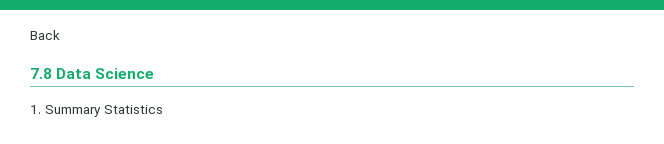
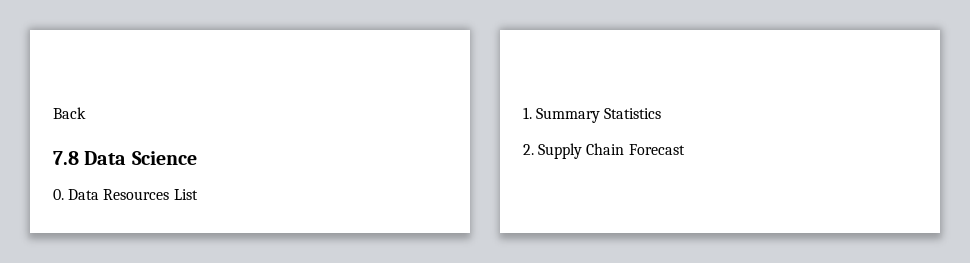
(155, 73) none -> [53,189,198,200] // 0. Data Resources List
(163, 109) none -> [523,143,685,159] // 2. Supply Chain Forecast

